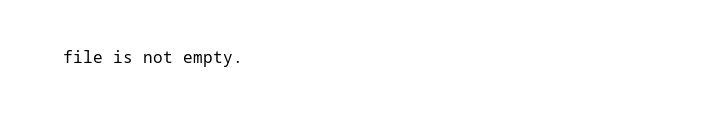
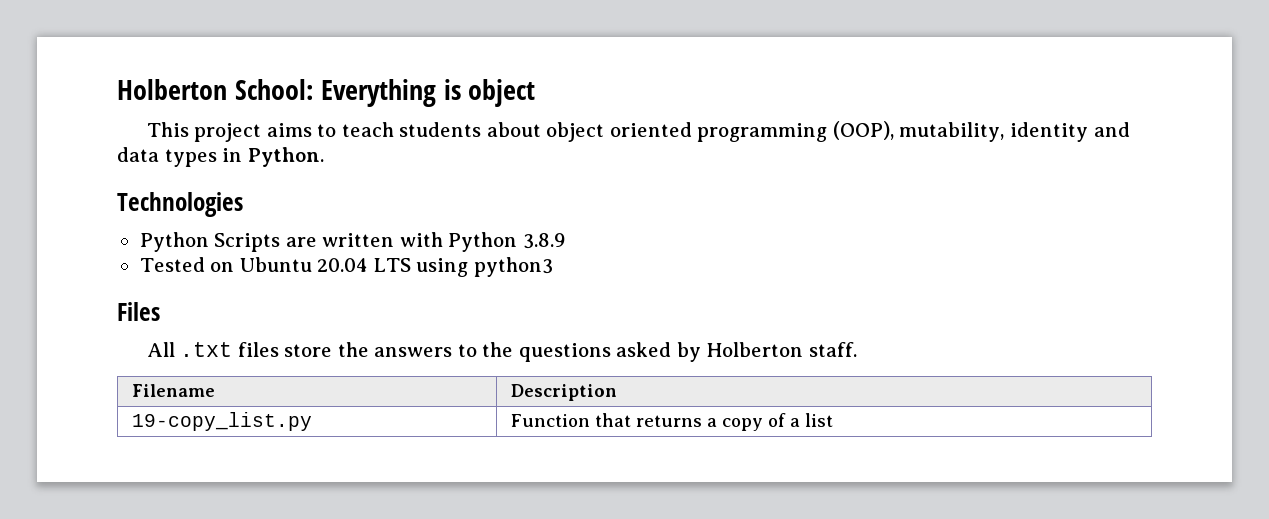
[63,50,243,67] file is not empty. -> [117,79,536,107] [146,121,1130,142] [117,147,324,167] [117,192,243,217] [139,232,566,252] [139,257,553,277] [117,302,160,321] [146,342,857,362] [131,384,215,397] [510,384,617,401] [131,412,312,431] [510,413,833,431] Holberton School: Everything is object // This project aims to teach students about object oriented programming (OOP), mutability, identity and data types in Python. // Technologies // Python Scripts are written with Python 3.8.9 // Tested on Ubuntu 20.04 LTS using python3 // Files // All .txt files store the answers to the questions asked by Holberton staff. // Filename | Description // 19-copy_list.py | Function that returns a copy of a list

